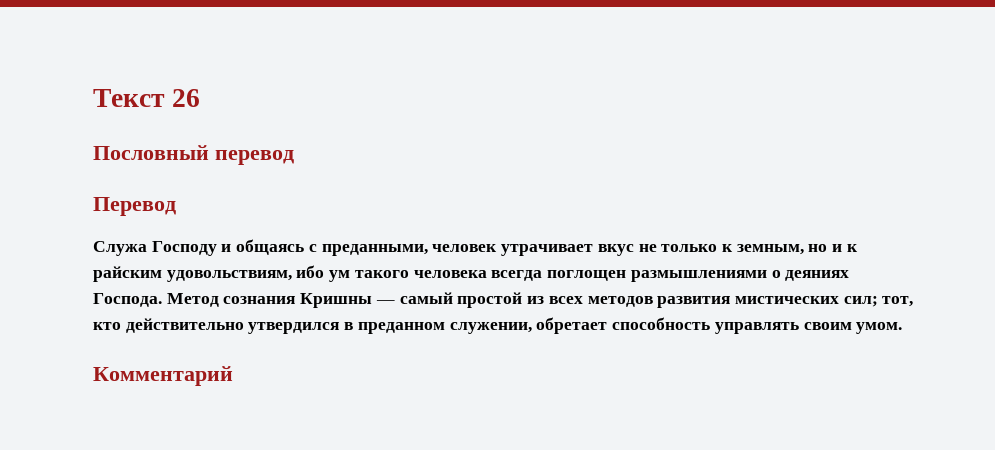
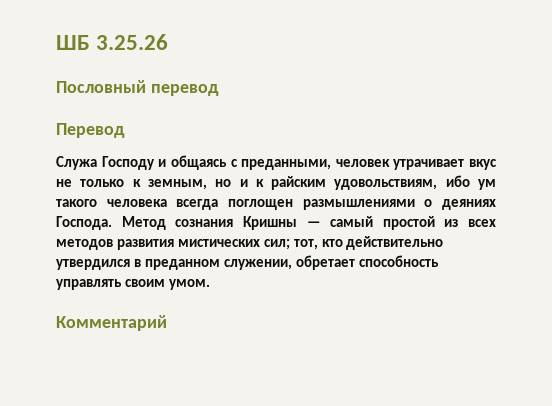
[93,89,201,107] Текст 26 -> [56,34,169,50] ШБ 3.25.26

